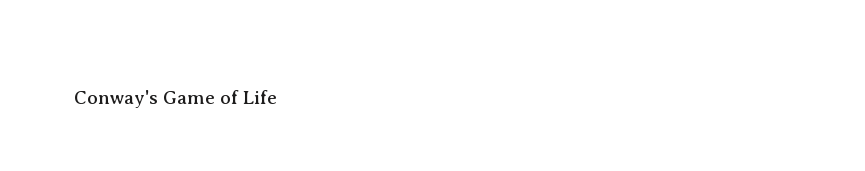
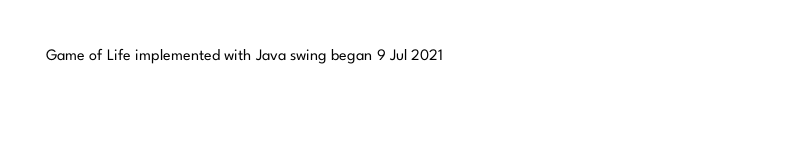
[74,90,158,108] Conway's -> (46, 55) none
(278, 97) none -> [134,49,444,64] implemented with Java swing began 9 Jul 2021

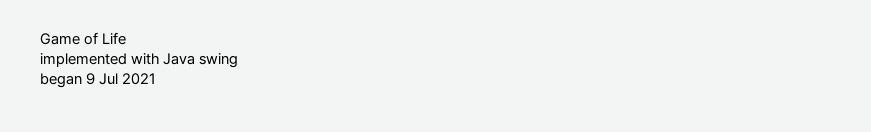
(131, 54) none -> (127, 38) //
(327, 56) none -> (239, 60) //

